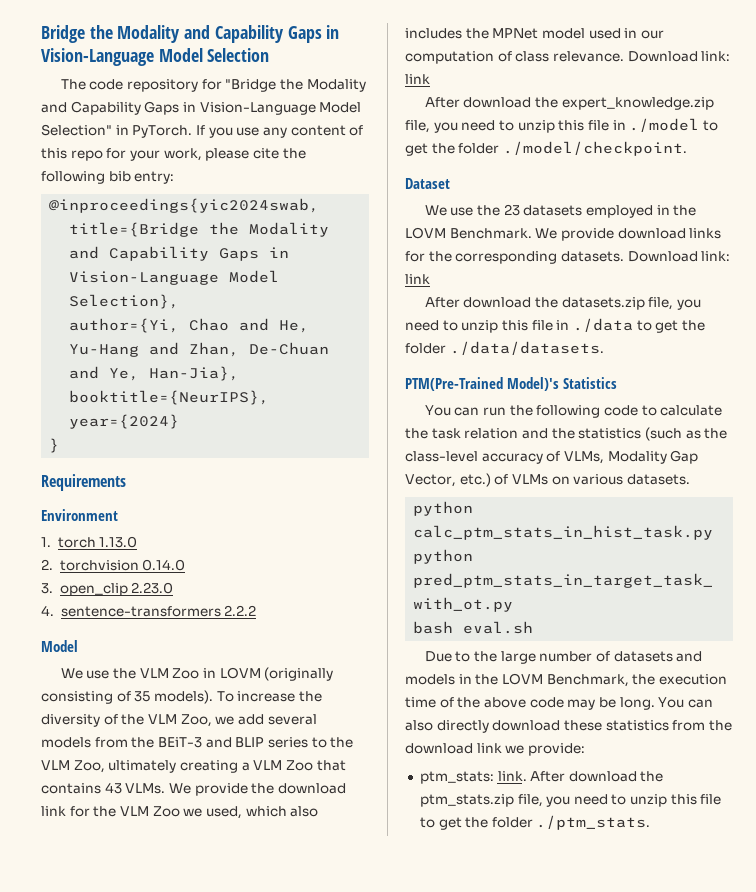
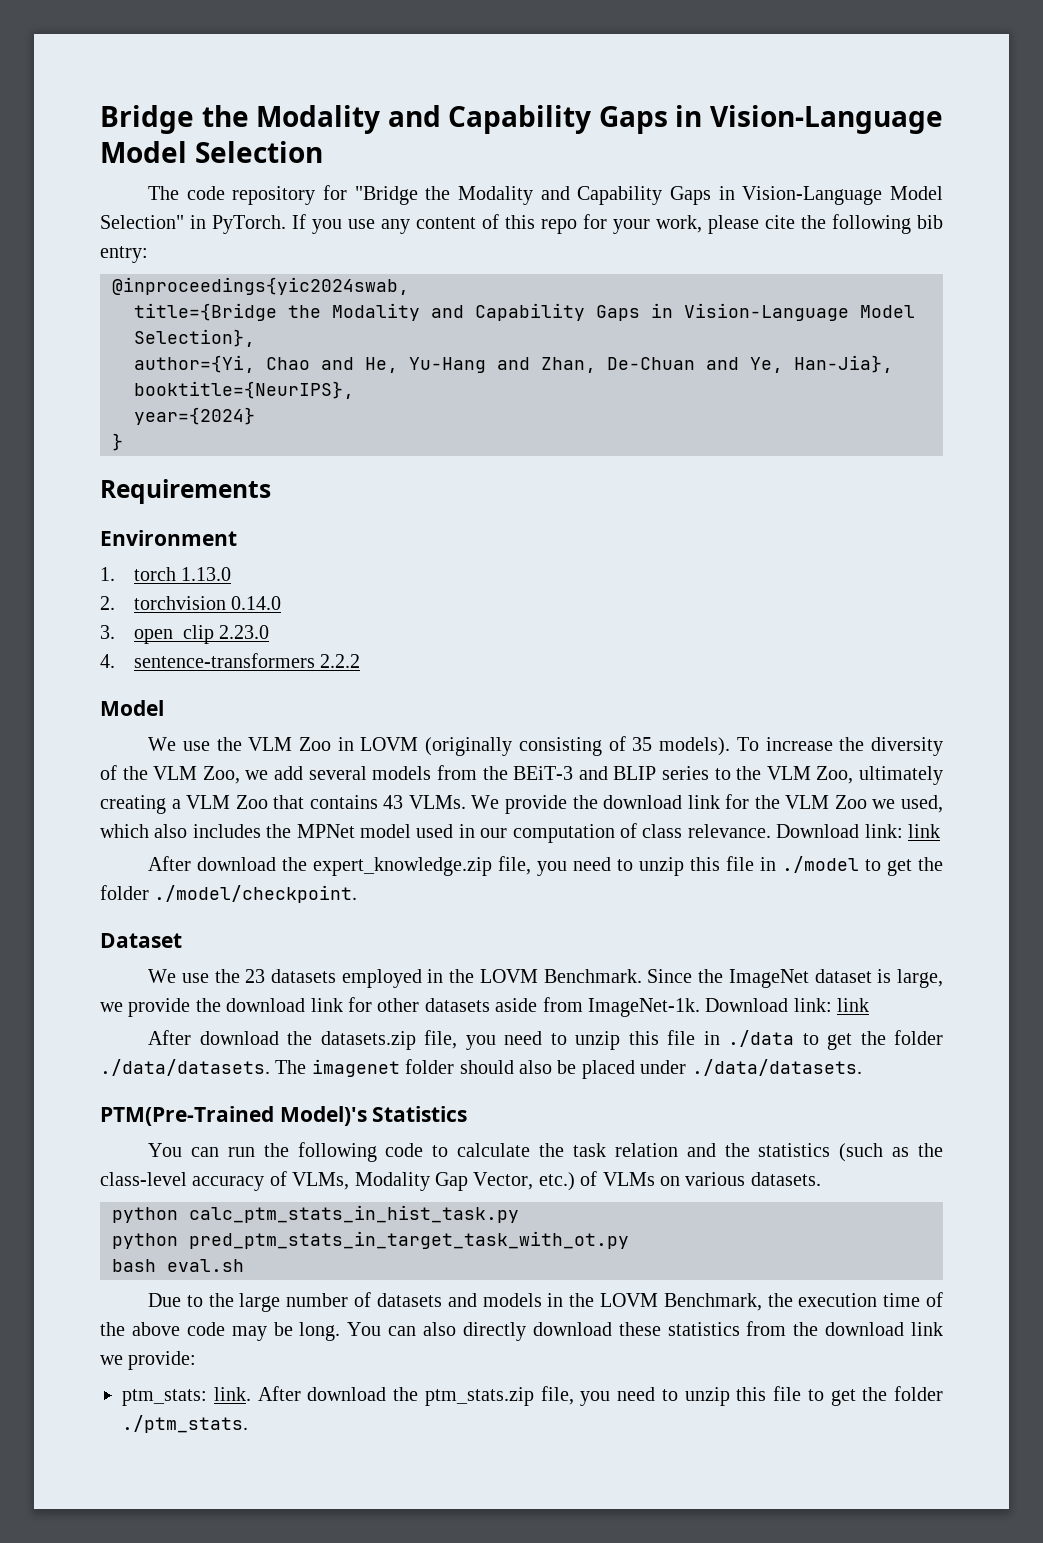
[535,228,722,241] [405,251,624,264] We provide download links for the corresponding datasets. -> [647,969,944,988] [100,997,700,1017] Since the ImageNet dataset is large, we provide the download link for other datasets aside from ImageNet-1k.
(604, 348) none -> [275,1059,862,1079] The imagenet folder should also be placed under ./data/datasets.

